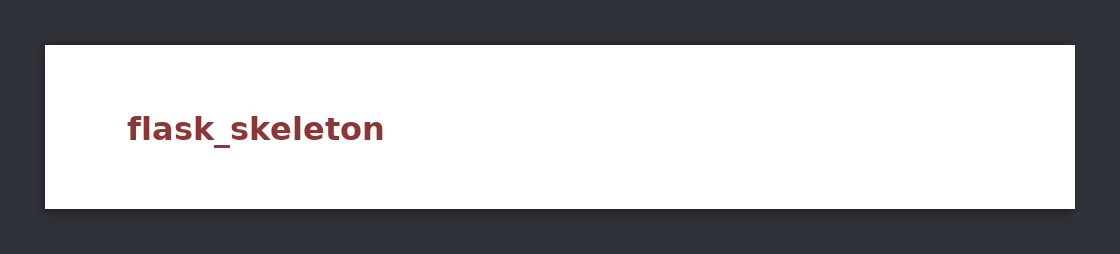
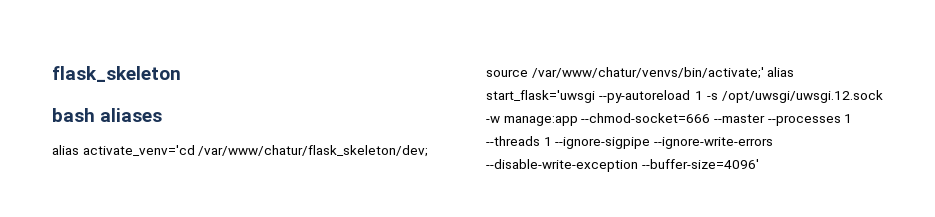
(385, 132) none -> [52,108,163,122] [52,145,429,157] [486,67,795,79] [486,90,883,103] [486,113,853,126] [486,136,773,149] [486,159,759,172] // bash aliases // alias activate_venv='cd /var/www/chatur/flask_skeleton/dev; source /var/www/chatur/venvs/bin/activate;' alias start_flask='uwsgi --py-autoreload 1 -s /opt/uwsgi/uwsgi.12.sock -w manage:app --chmod-socket=666 --master --processes 1 --threads 1 --ignore-sigpipe --ignore-write-errors --disable-write-exception --buffer-size=4096'

